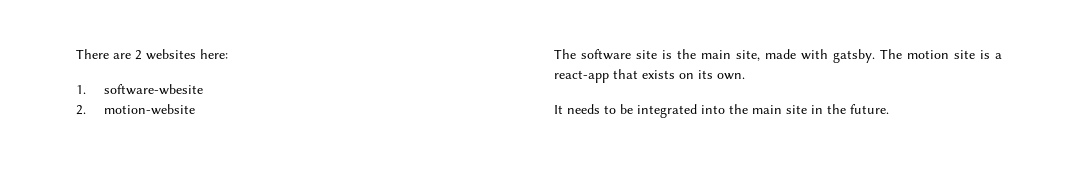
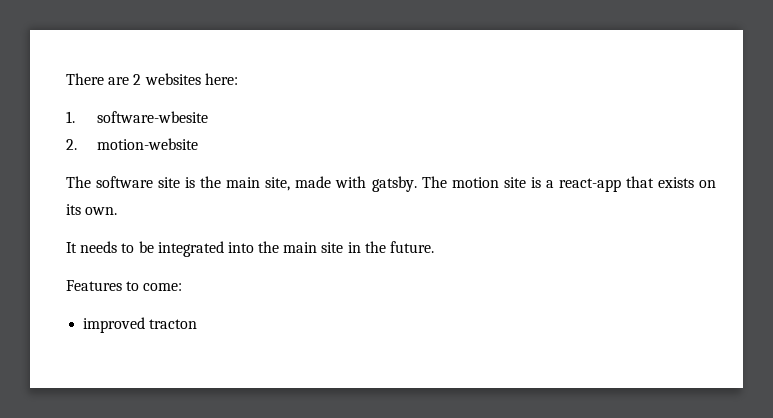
(889, 109) none -> [66,280,183,291] [83,317,198,333] // Features to come: // improved tracton

